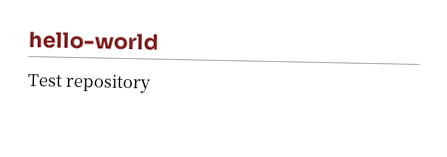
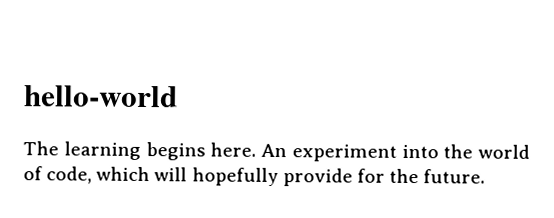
[27,73,153,94] Test repository -> [23,141,530,162] [23,166,486,187] The learning begins here. An experiment into the world of code, which will hopefully provide for the future.

